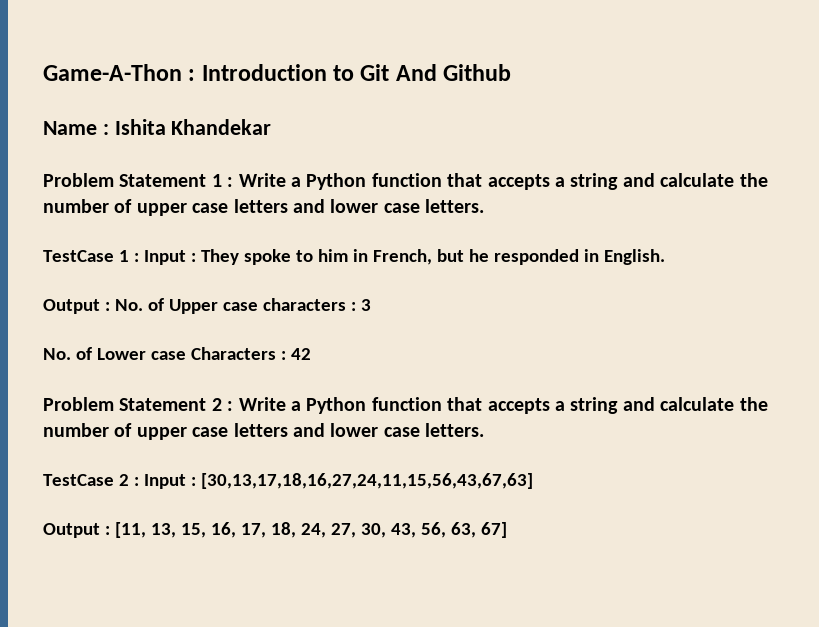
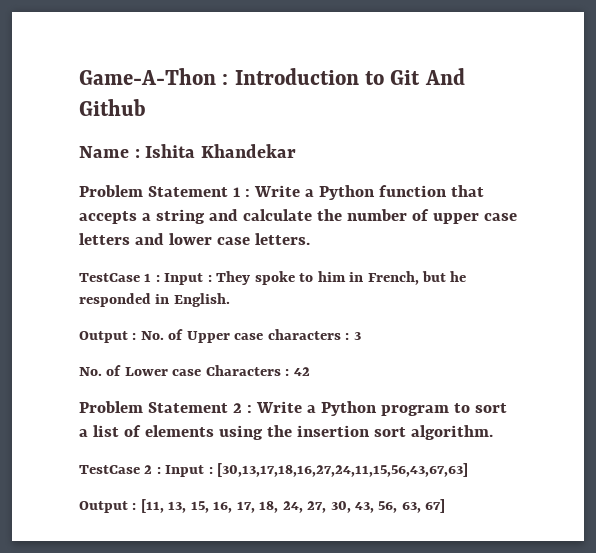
[371,397,768,414] [43,423,485,440] function that accepts a string and calculate the number of upper case letters and lower case letters. -> [380,403,507,416] [79,425,493,440] program to sort a list of elements using the insertion sort algorithm.

